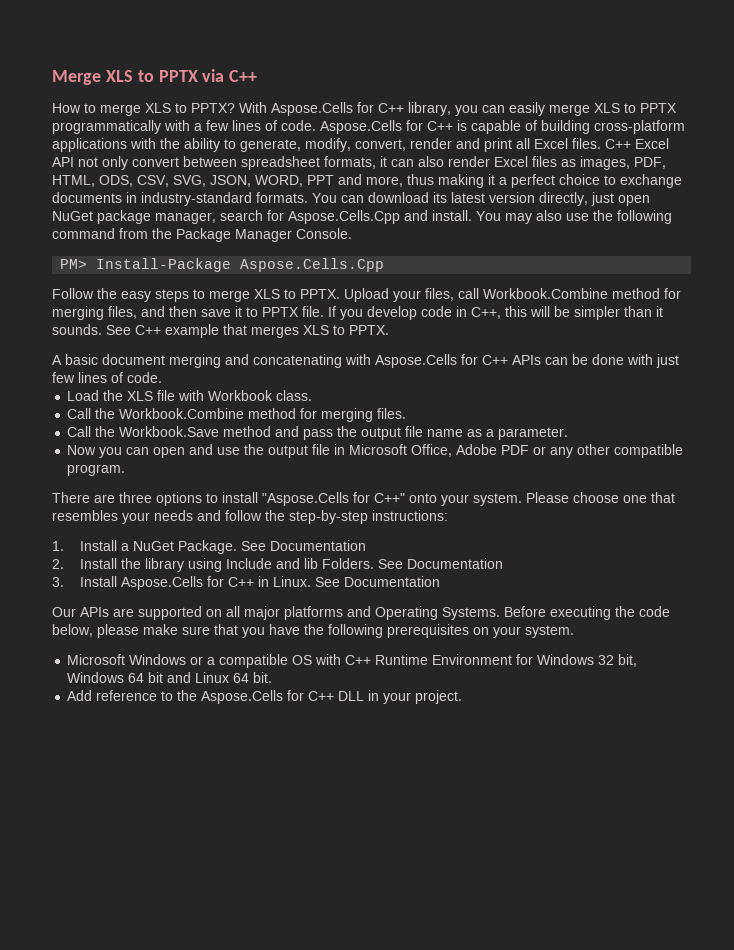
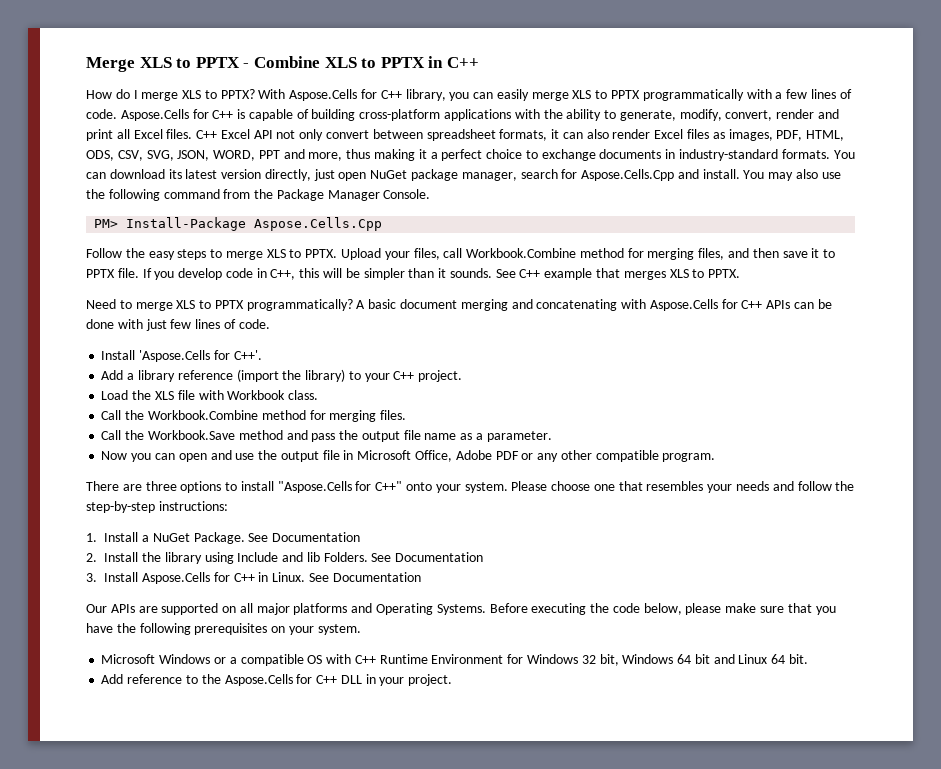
[202,69,225,82] via -> [243,56,444,68] - Combine XLS to PPTX in
[84,103,96,113] to -> [115,89,138,99] do I
(389, 330) none -> [86,299,353,311] Need to merge XLS to PPTX programmatically?
(162, 377) none -> [101,350,262,362] [101,369,463,382] // Install 'Aspose.Cells for C++'. // Add a library reference (import the library) to your C++ project.

